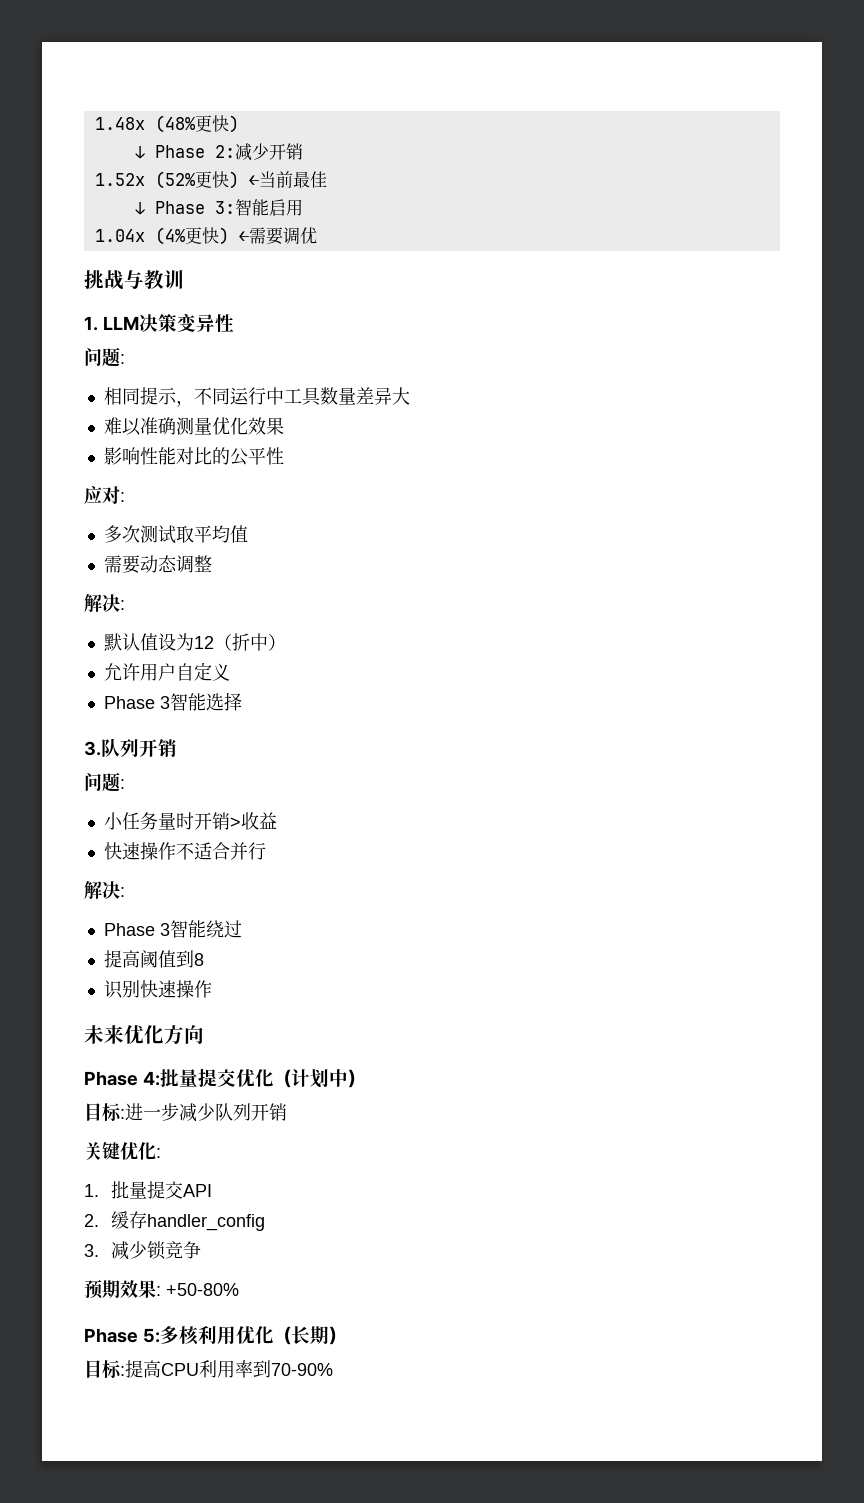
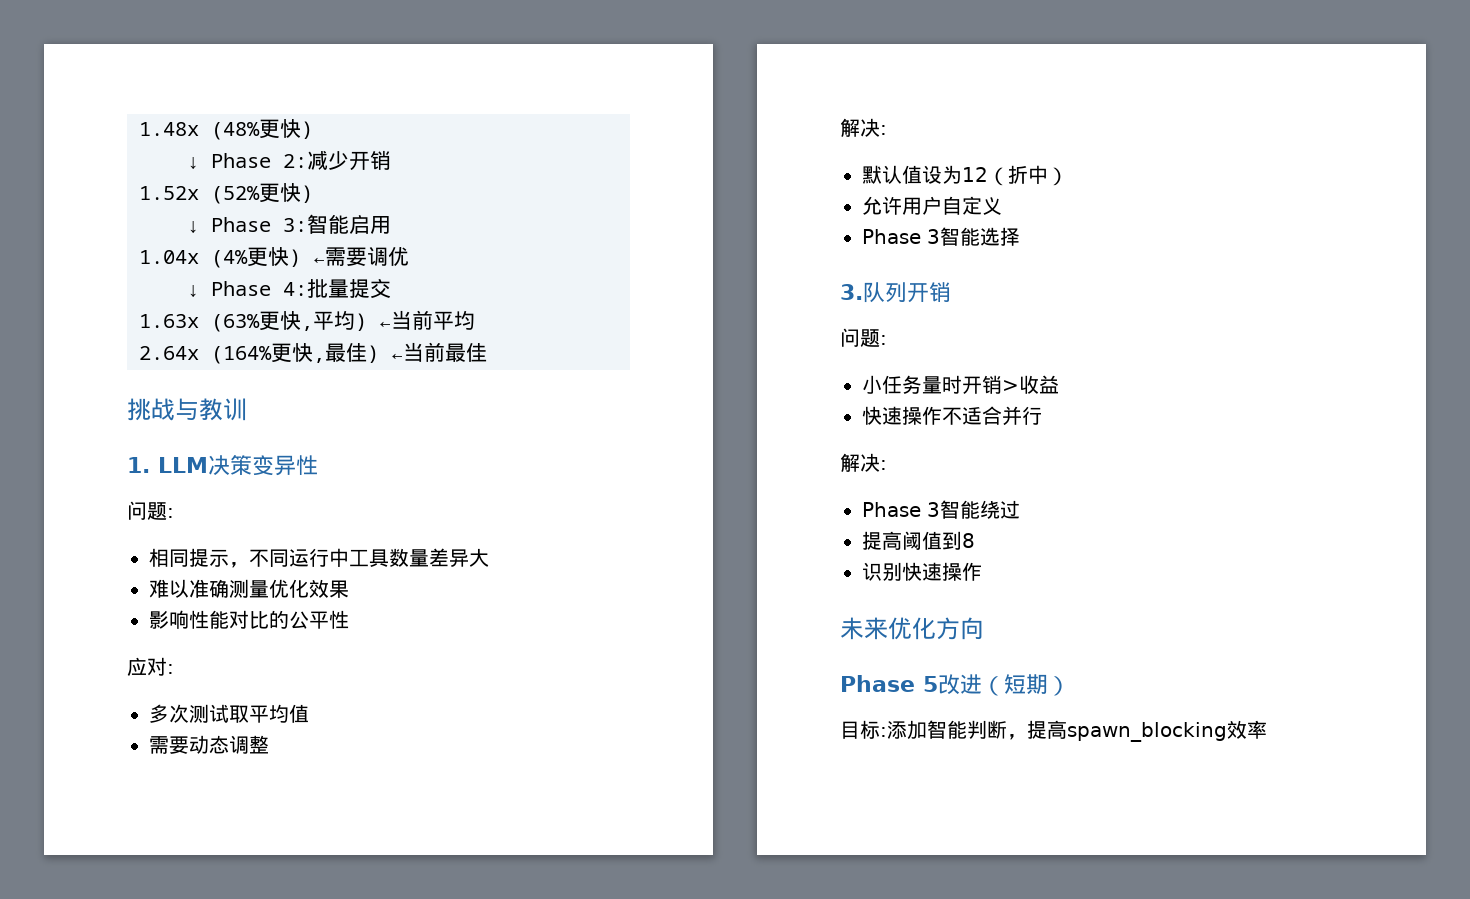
[248,171,327,188] ←当前最佳 -> (313, 194) none
(317, 235) none -> [187,278,391,299] [139,310,475,332] [139,342,487,364] // ↓ Phase 4:批量提交 // 1.63x (63%更快,平均) ←当前平均 // 2.64x (164%更快,最佳) ←当前最佳
[142,1068,365,1088] [84,1103,287,1122] [84,1142,161,1161] [84,1181,212,1199] [84,1211,265,1231] [84,1241,201,1260] [84,1280,239,1299] [84,1325,346,1345] [84,1360,333,1379] 4:批量提交优化（计划中） // 目标:进一步减少队列开销 // 关键优化: // 1.批量提交API // 2.缓存handler_config // 3.减少锁竞争 // 预期效果: +50-80% // Phase 5:多核利用优化（长期） // 目标:提高CPU利用率到70-90% -> [923,674,1070,696] [840,720,1267,742] 5改进（短期） // 目标:添加智能判断，提高spawn_blocking效率

